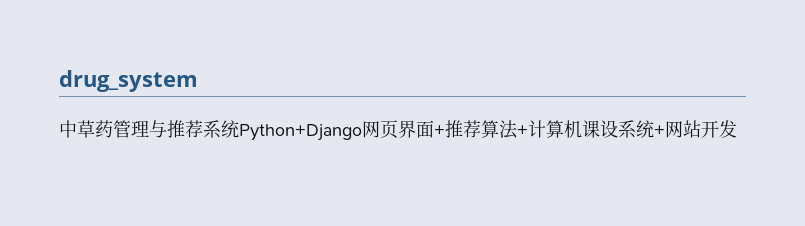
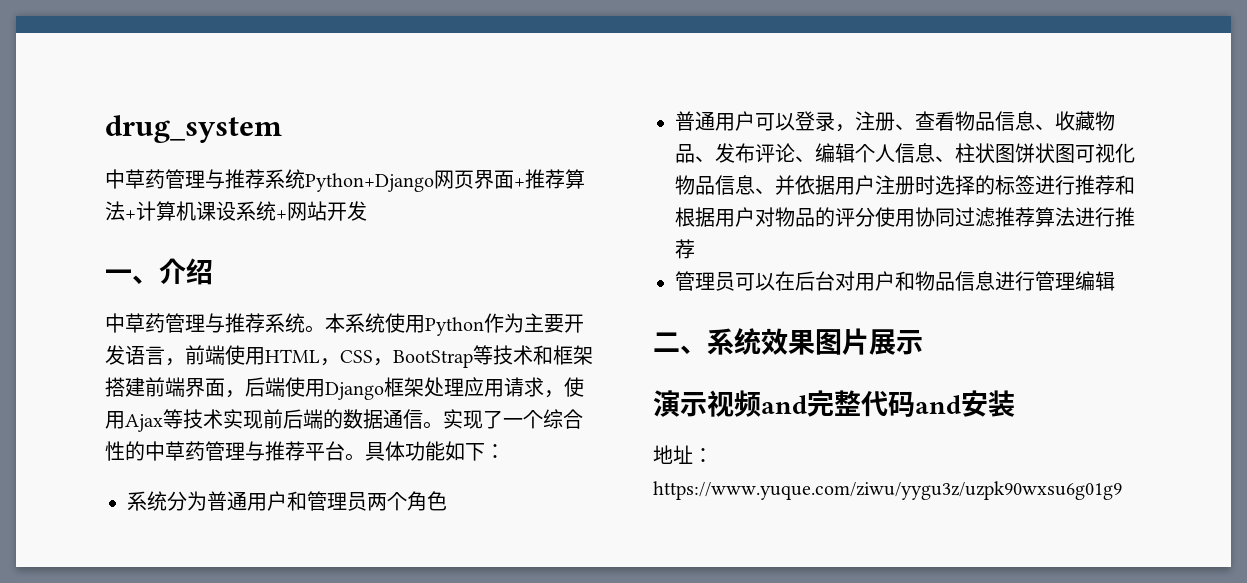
(737, 129) none -> [105,258,213,285] [105,313,584,336] [105,345,593,368] [105,377,584,400] [105,409,583,432] [105,441,505,461] [127,491,447,511] [675,111,1115,132] [675,143,1135,163] [675,175,1135,195] [675,207,1135,227] [675,239,695,259] [675,271,1115,291] [653,328,923,355] [653,390,1015,417] [653,445,713,464] [653,481,1122,500] // 一、介绍 // 中草药管理与推荐系统。本系统使用Python作为主要开发语言，前端使用HTML，CSS，BootStrap等技术和框架搭建前端界面，后端使用Django框架处理应用请求，使用Ajax等技术实现前后端的数据通信。实现了一个综合性的中草药管理与推荐平台。具体功能如下： // 系统分为普通用户和管理员两个角色 // 普通用户可以登录，注册、查看物品信息、收藏物品、发布评论、编辑个人信息、柱状图饼状图可视化物品信息、并依据用户注册时选择的标签进行推荐和根据用户对物品的评分使用协同过滤推荐算法进行推荐 // 管理员可以在后台对用户和物品信息进行管理编辑 // 二、系统效果图片展示 // 演示视频and完整代码and安装 // 地址：https://www.yuque.com/ziwu/yygu3z/uzpk90wxsu6g01g9

